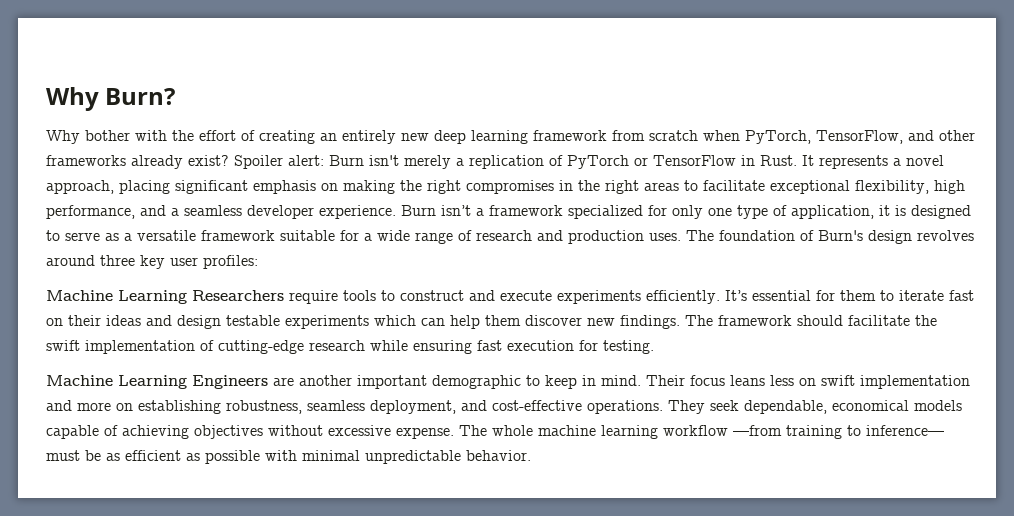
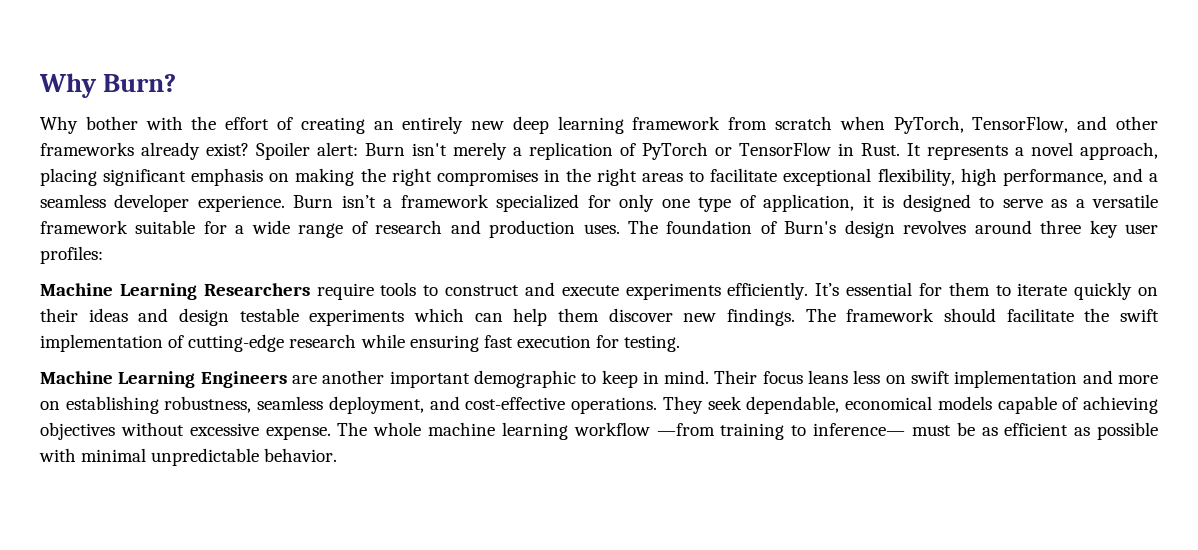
[949,290,974,301] fast -> [1074,282,1133,300] quickly

